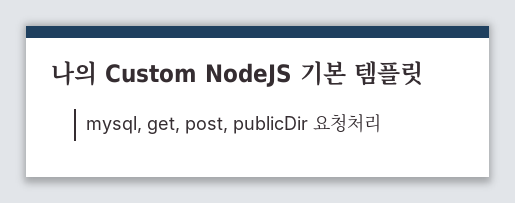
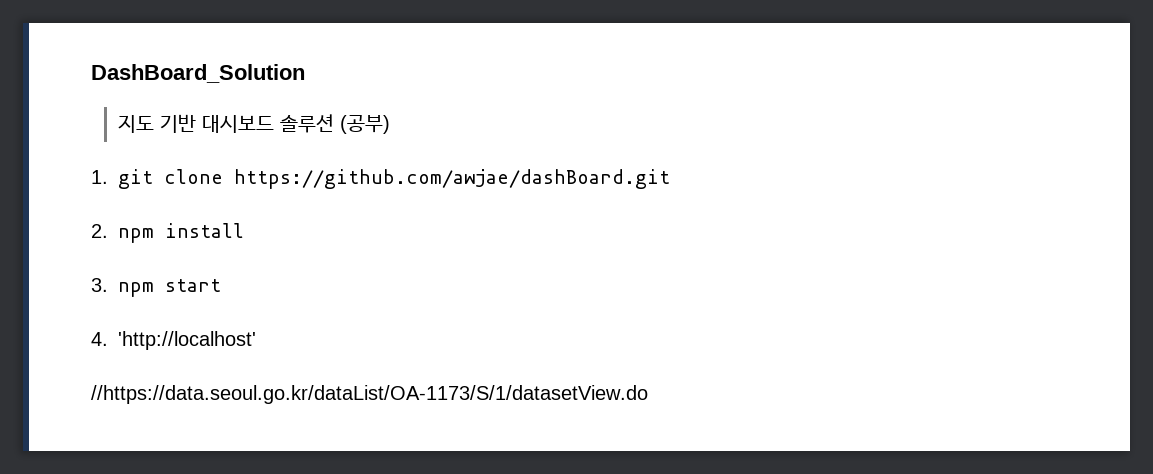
[51,61,423,87] [86,113,382,134] 나의 Custom NodeJS 기본 템플릿 // mysql, get, post, publicDir 요청처리 -> [91,64,305,83] [117,114,390,134] [91,169,670,189] [91,223,244,243] [91,278,221,297] [91,331,256,350] [91,385,648,404] DashBoard_Solution // 지도 기반 대시보드 솔루션 (공부) // 1. git clone https://github.com/awjae/dashBoard.git // 2. npm install // 3. npm start // 4. 'http://localhost' // //https://data.seoul.go.kr/dataList/OA-1173/S/1/datasetView.do

